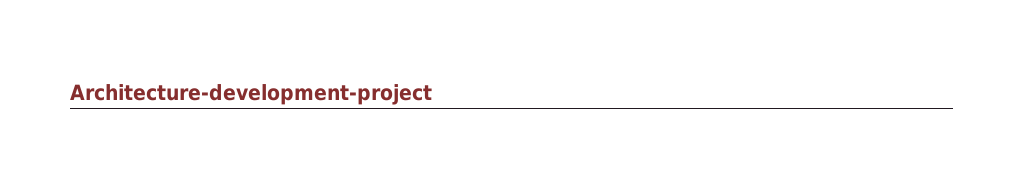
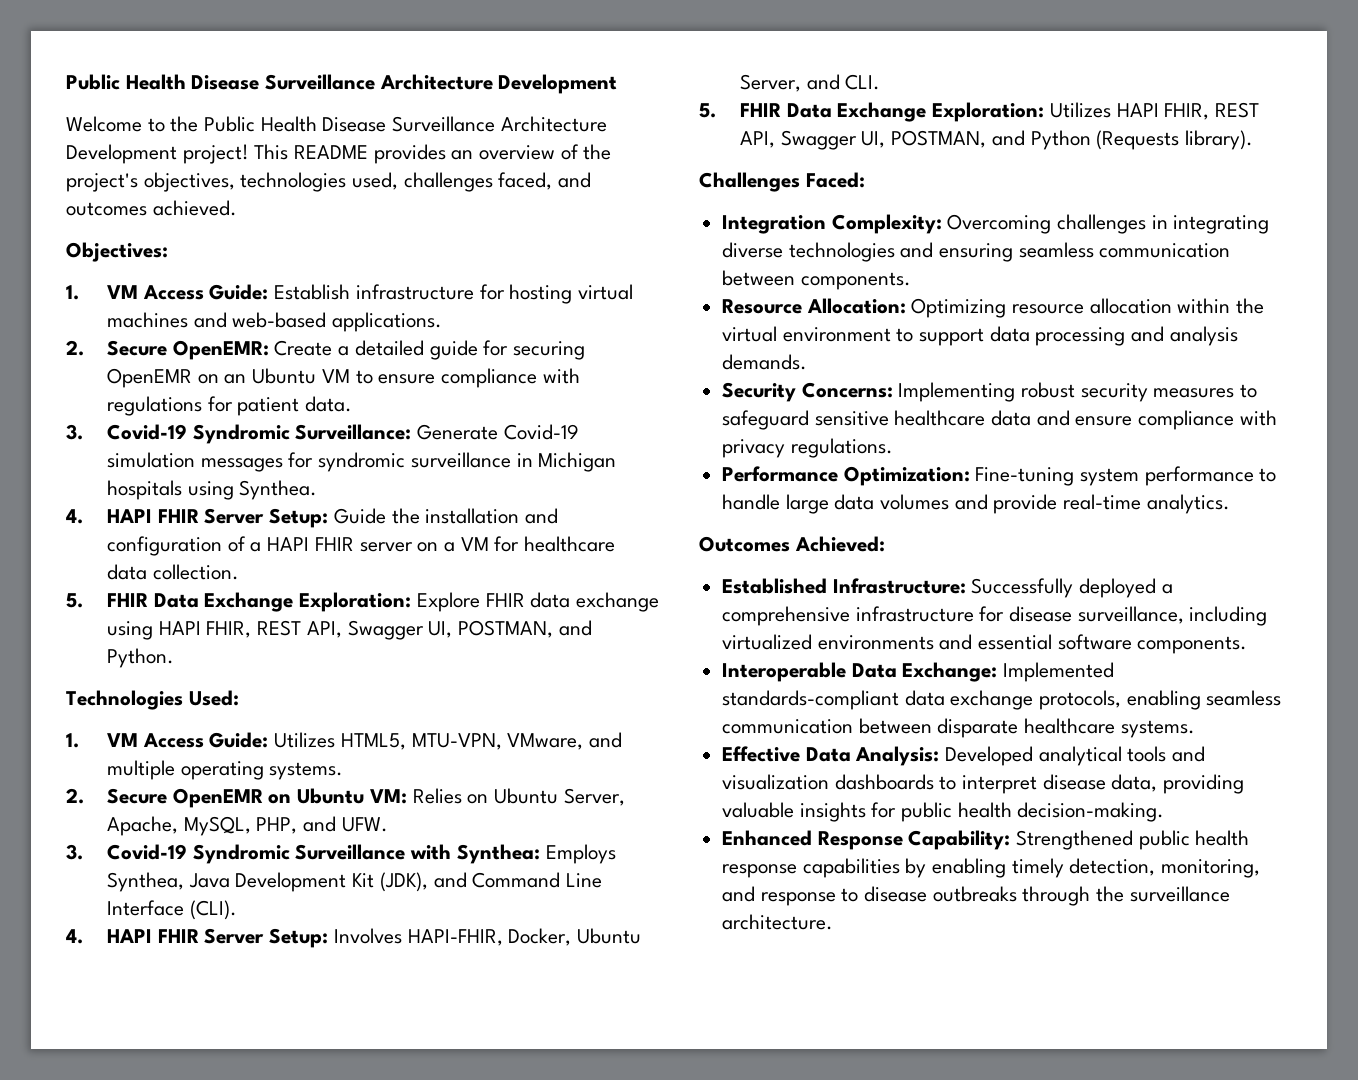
[70,84,432,105] Architecture-development-project -> [66,74,618,94] [66,116,607,132] [66,144,612,164] [66,172,592,192] [66,200,237,216] [66,242,168,262] [66,284,633,304] [107,312,443,332] [66,340,585,360] [107,368,580,388] [107,396,353,416] [66,424,579,444] [107,452,617,472] [107,480,318,500] [66,508,558,528] [107,536,615,556] [107,564,239,580] [66,592,659,612] [107,620,592,640] [107,648,175,668] [66,690,239,710] [66,732,622,750] [107,760,344,780] [66,788,625,808] [107,816,388,836] [66,844,616,864] [107,872,602,892] [107,900,237,920] [66,928,641,948] [740,74,881,92] [699,102,1259,122] [740,130,1253,150] [699,172,865,192] [722,214,1270,234] [722,242,1231,262] [722,270,911,290] [722,298,1265,318] [722,326,1238,346] [722,354,808,370] [722,382,1258,402] [722,410,1277,430] [722,438,893,458] [722,466,1277,486] [722,494,1230,514] [699,536,885,552] [722,578,1173,598] [722,606,1268,626] [722,634,1248,654] [722,662,1115,682] [722,690,1282,710] [722,718,1195,738] [722,746,1206,766] [722,774,1245,794] [722,802,1165,822] [722,830,1250,850] [722,858,1261,878] [722,886,1230,906] [722,914,834,930] Public Health Disease Surveillance Architecture Development // Welcome to the Public Health Disease Surveillance Architecture Development project! This README provides an overview of the project's objectives, technologies used, challenges faced, and outcomes achieved. // Objectives: // 1. VM Access Guide: Establish infrastructure for hosting virtual machines and web-based applications. // 2. Secure OpenEMR: Create a detailed guide for securing OpenEMR on an Ubuntu VM to ensure compliance with regulations for patient data. // 3. Covid-19 Syndromic Surveillance: Generate Covid-19 simulation messages for syndromic surveillance in Michigan hospitals using Synthea. // 4. HAPI FHIR Server Setup: Guide the installation and configuration of a HAPI FHIR server on a VM for healthcare data collection. // 5. FHIR Data Exchange Exploration: Explore FHIR data exchange using HAPI FHIR, REST API, Swagger UI, POSTMAN, and Python. // Technologies Used: // 1. VM Access Guide: Utilizes HTML5, MTU-VPN, VMware, and multiple operating systems. // 2. Secure OpenEMR on Ubuntu VM: Relies on Ubuntu Server, Apache, MySQL, PHP, and UFW. // 3. Covid-19 Syndromic Surveillance with Synthea: Employs Synthea, Java Development Kit (JDK), and Command Line Interface (CLI). // 4. HAPI FHIR Server Setup: Involves HAPI-FHIR, Docker, Ubuntu Server, and CLI. // 5. FHIR Data Exchange Exploration: Utilizes HAPI FHIR, REST API, Swagger UI, POSTMAN, and Python (Requests library). // Challenges Faced: // Integration Complexity: Overcoming challenges in integrating diverse technologies and ensuring seamless communication between components. // Resource Allocation: Optimizing resource allocation within the virtual environment to support data processing and analysis demands. // Security Concerns: Implementing robust security measures to safeguard sensitive healthcare data and ensure compliance with privacy regulations. // Performance Optimization: Fine-tuning system performance to handle large data volumes and provide real-time analytics. // Outcomes Achieved: // Established Infrastructure: Successfully deployed a comprehensive infrastructure for disease surveillance, including virtualized environments and essential software components. // Interoperable Data Exchange: Implemented standards-compliant data exchange protocols, enabling seamless communication between disparate healthcare systems. // Effective Data Analysis: Developed analytical tools and visualization dashboards to interpret disease data, providing valuable insights for public health decision-making. // Enhanced Response Capability: Strengthened public health response capabilities by enabling timely detection, monitoring, and response to disease outbreaks through the surveillance architecture.

